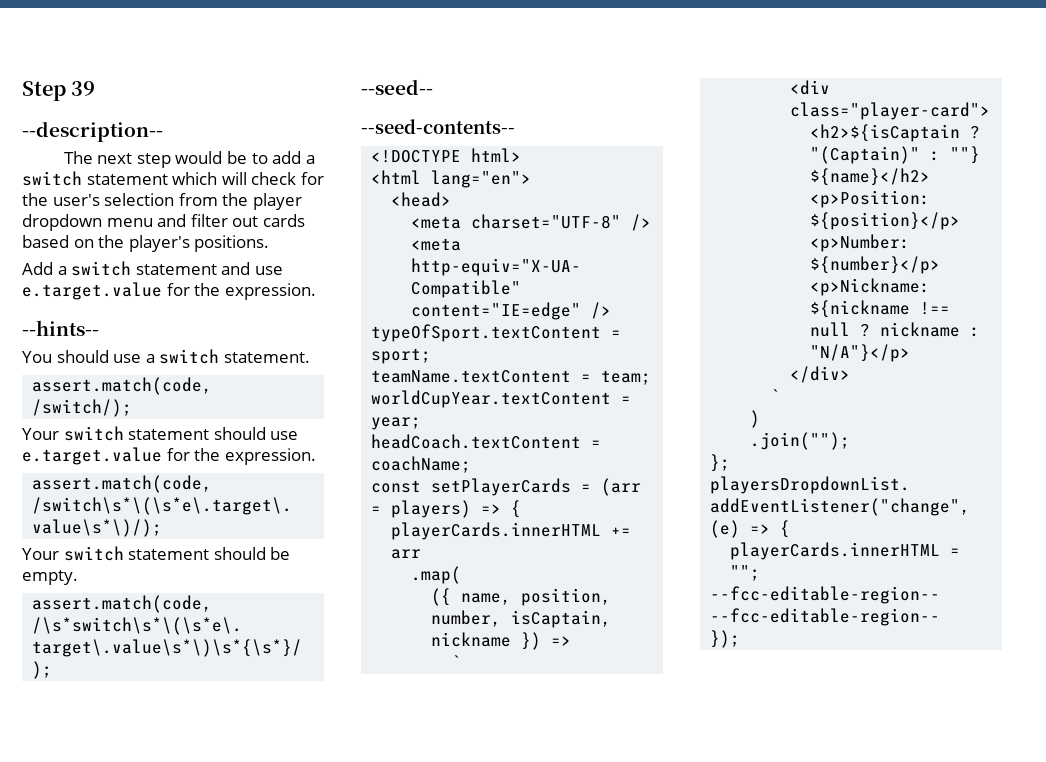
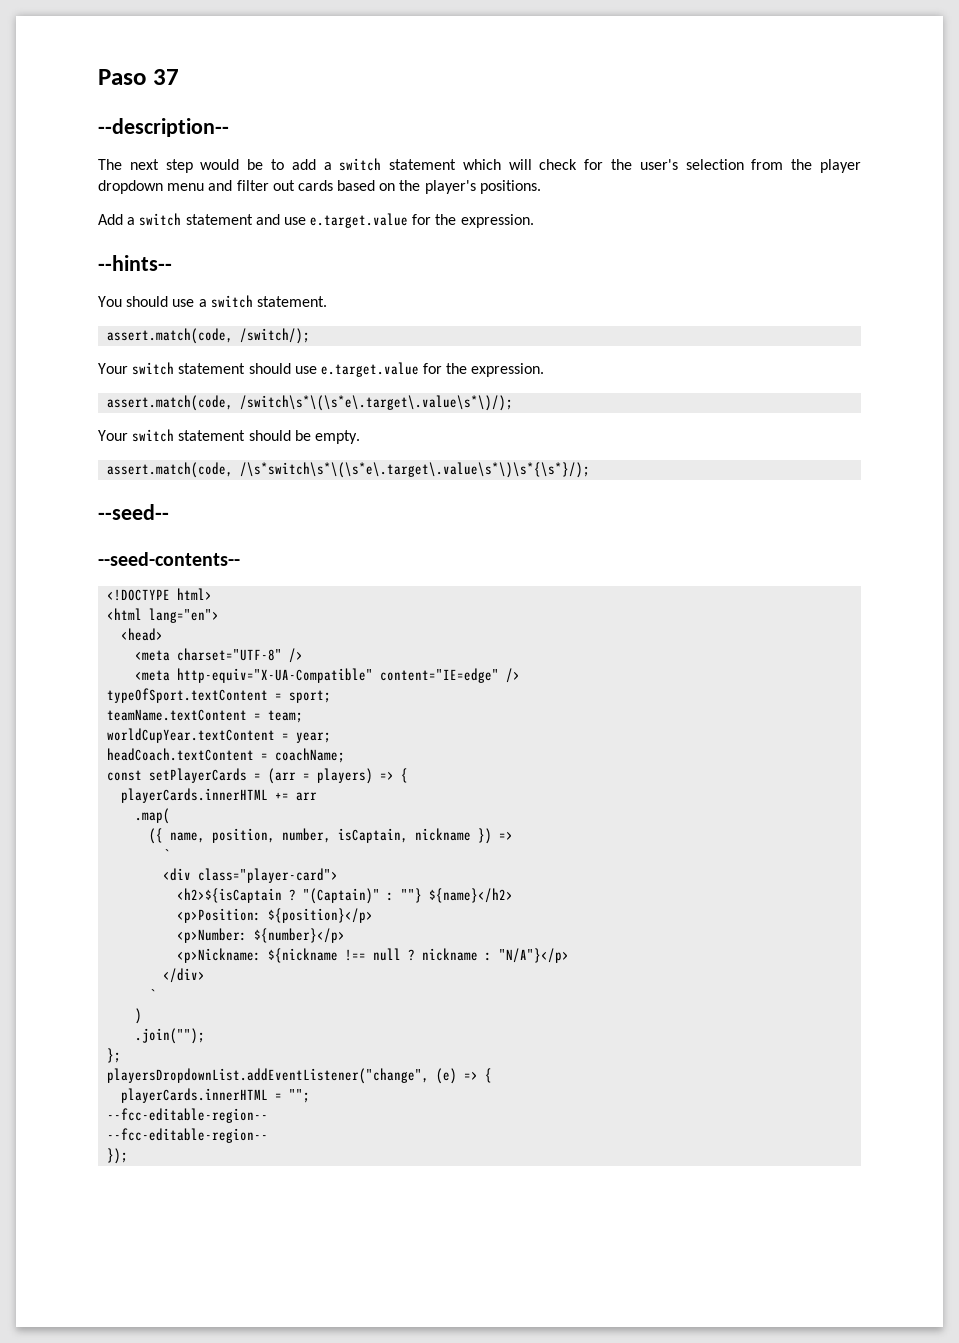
[22,81,96,101] Step 39 -> [98,69,179,85] Paso 37

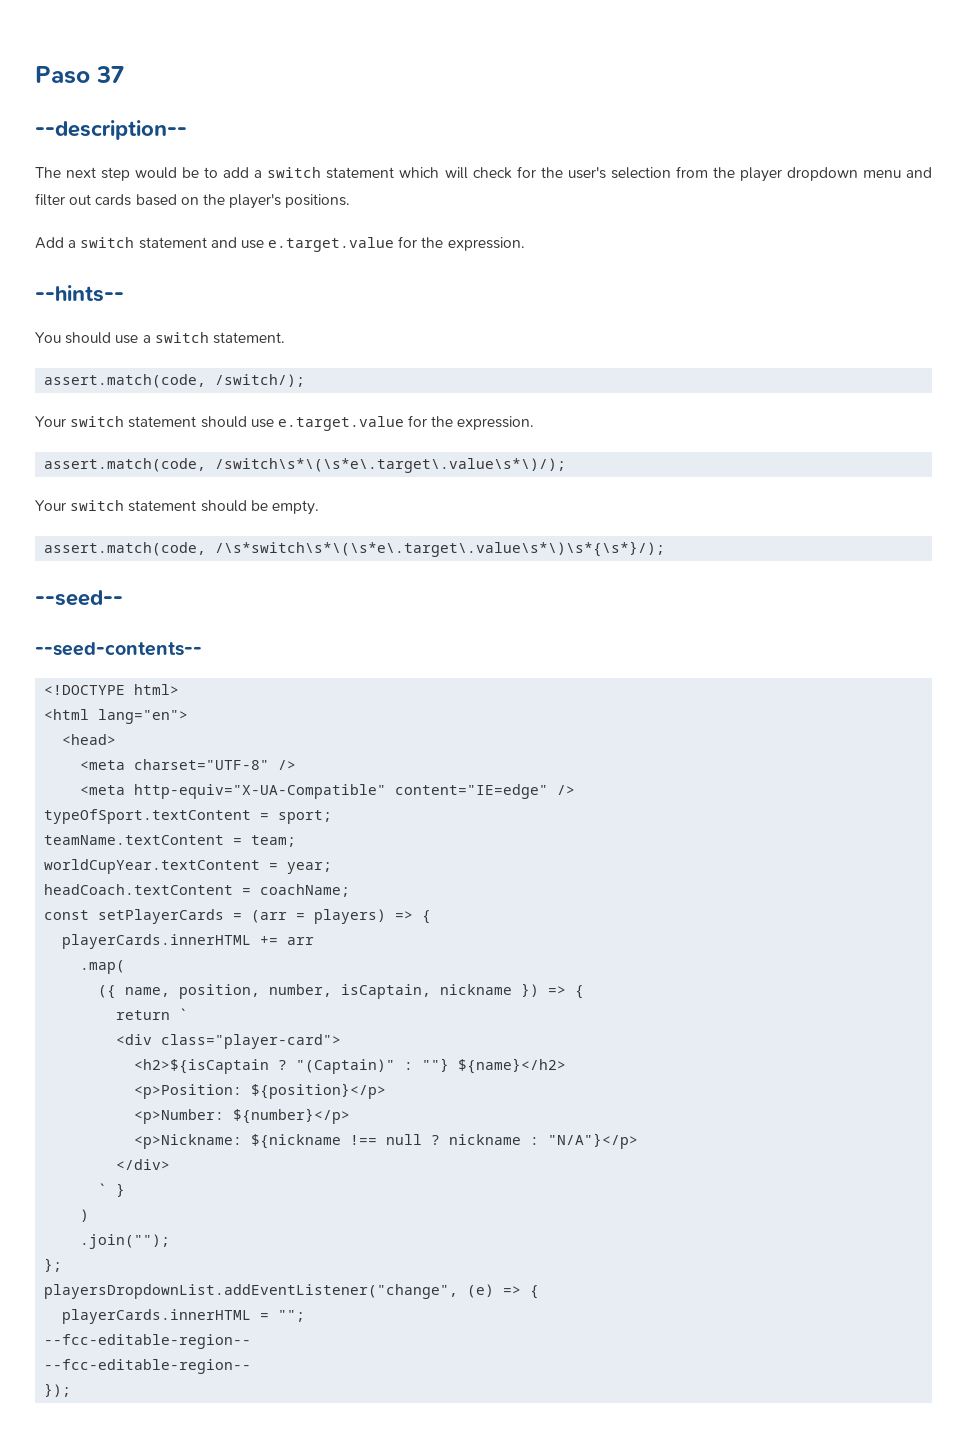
(514, 835) // -> [575,985,585,999] [116,1010,171,1020] { // return
(157, 994) none -> [116,1183,126,1197] }

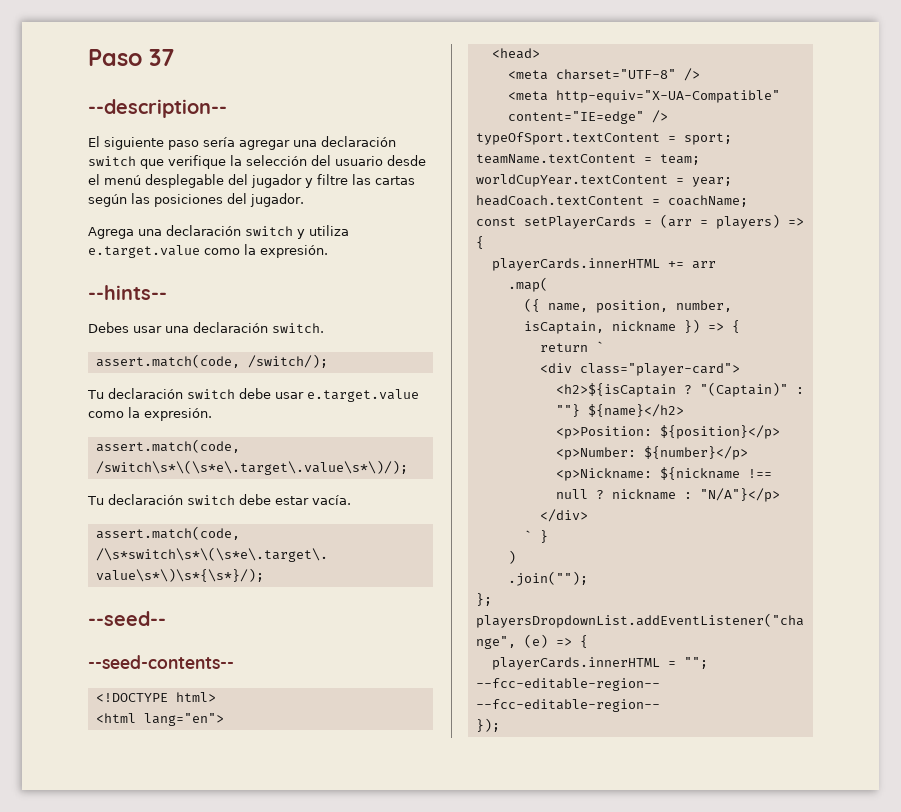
[35,166,932,182] [35,193,351,209] [35,236,525,252] [35,285,124,302] [35,332,285,344] [44,374,306,388] [35,415,535,431] [44,458,567,473] [35,500,319,515] The next step would be to add a switch statement which will check for the user's selection from the player dropdown menu and filter out cards based on the player's positions. // Add a switch statement and use e.target.value for the expression. // --hints-- // You should use a switch statement. // assert.match(code, /switch/); // Your switch statement should use e.target.value for the expression. // assert.match(code, /switch\s*\(\s*e\.target\.value\s*\)/); // Your switch statement should be empty. -> [88,136,396,150] [88,155,426,169] [88,174,415,188] [88,193,304,207] [88,225,349,239] [88,244,328,258] [88,285,167,300] [88,322,324,333] [95,354,328,368] [87,388,419,402] [88,407,212,421] [95,439,240,453] [95,460,408,475] [87,494,351,505] El siguiente paso sería agregar una declaración switch que verifique la selección del usuario desde el menú desplegable del jugador y filtre las cartas según las posiciones del jugador. // Agrega una declaración switch y utiliza e.target.value como la expresión. // --hints-- // Debes usar una declaración switch. // assert.match(code, /switch/); // Tu declaración switch debe usar e.target.value como la expresión. // assert.match(code, /switch\s*\(\s*e\.target\.value\s*\)/); // Tu declaración switch debe estar vacía.

